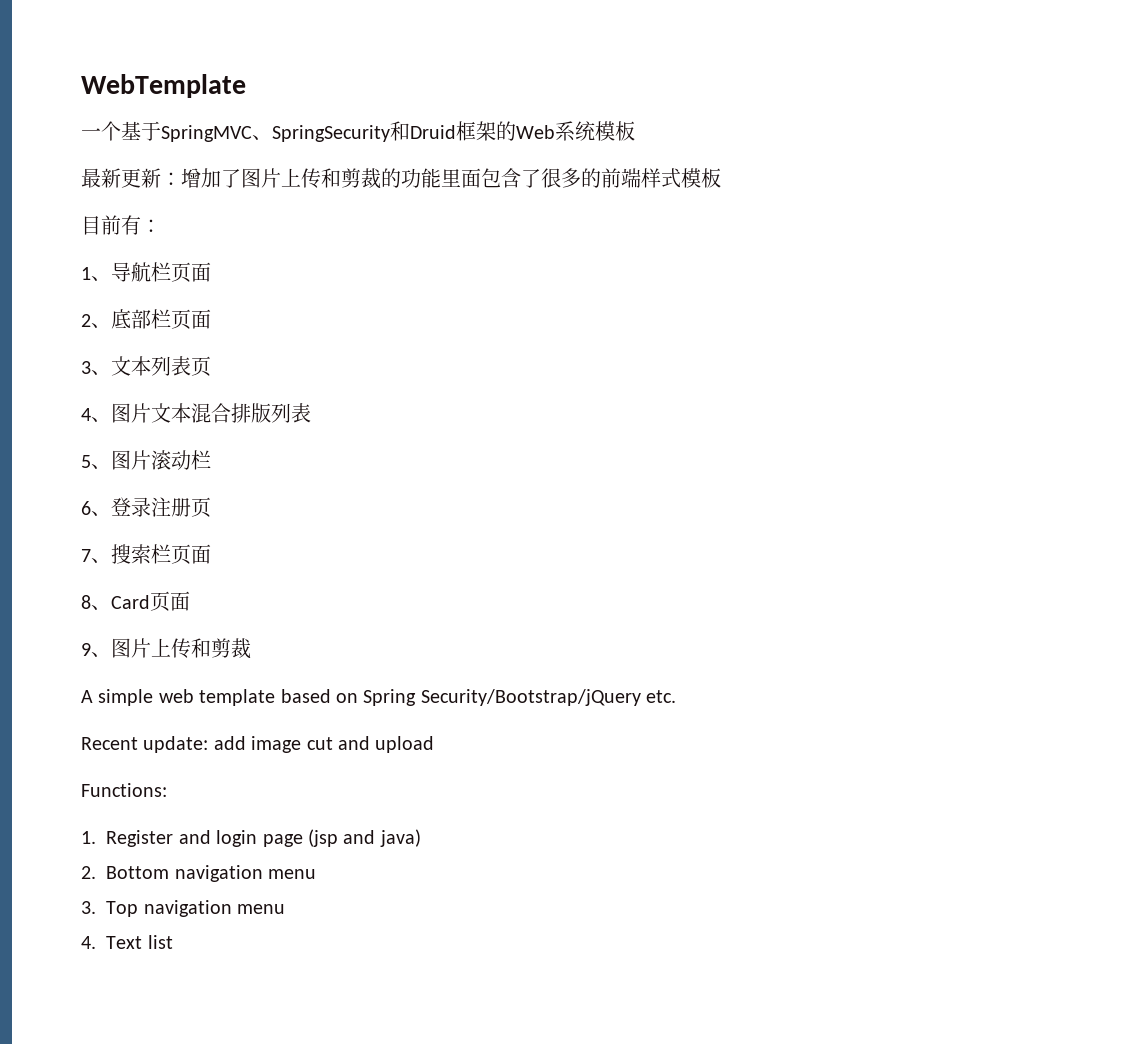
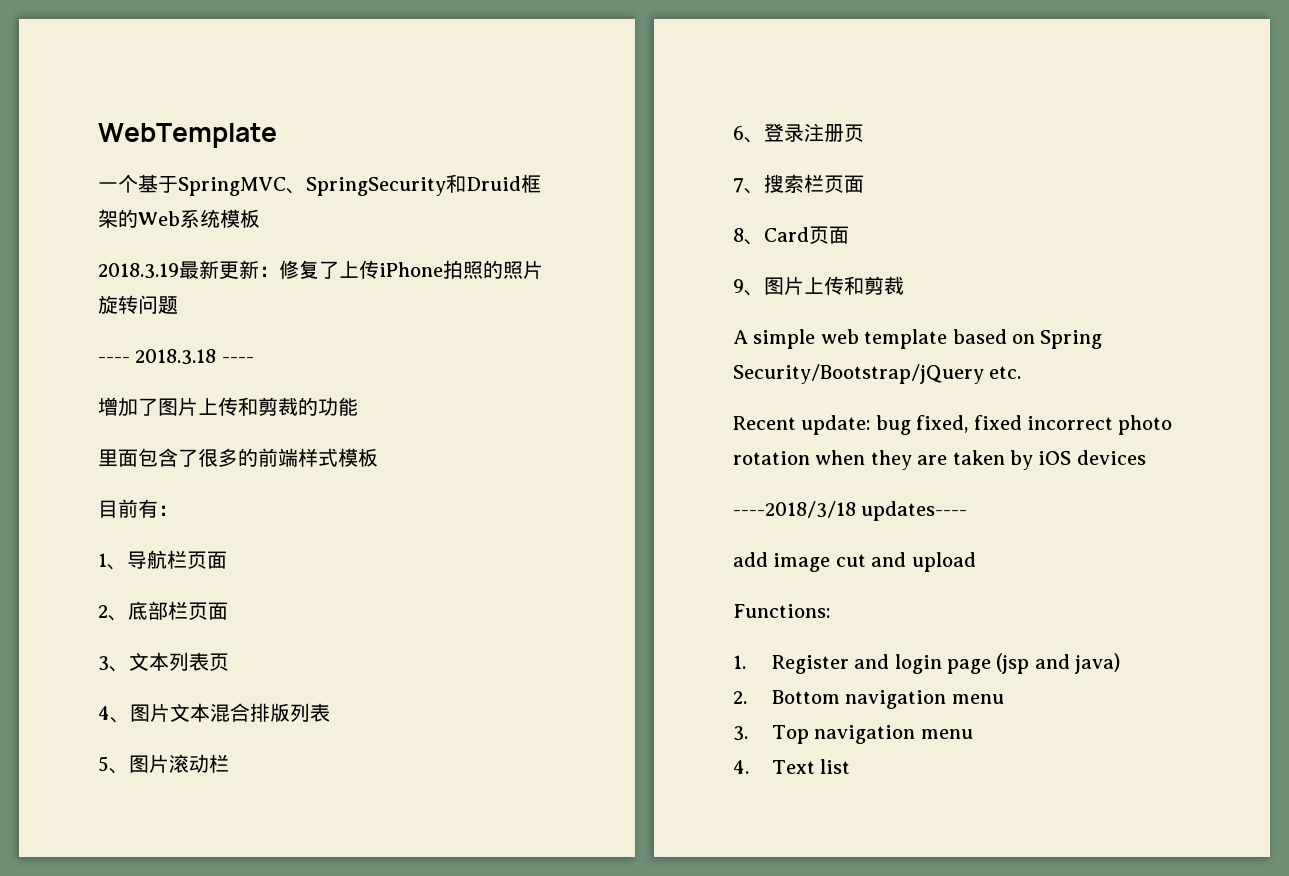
(635, 131) none -> [98,263,179,279] 2018.3.19
(181, 179) none -> [279,260,543,279] [98,295,178,314] [98,349,254,365] 修复了上传iPhone拍照的照片旋转问题 // ---- 2018.3.18 ---- //
(441, 178) none -> (358, 406) //
(209, 744) none -> [875,415,1173,435] [733,450,1146,470] [733,501,968,521] bug fixed, fixed incorrect photo rotation when they are taken by iOS devices // ----2018/3/18 updates---- //

